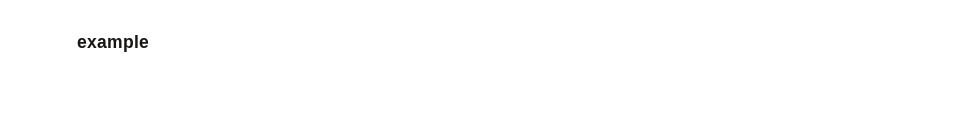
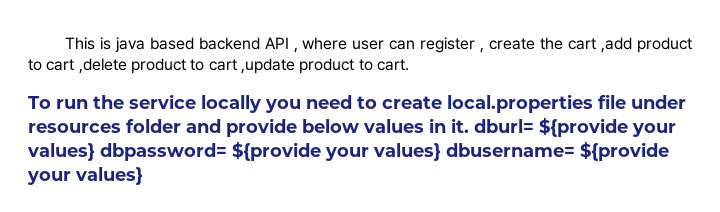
[77,35,149,52] example -> [64,37,692,53] [28,58,409,74] [28,94,686,113] [28,118,676,137] [27,142,669,161] [27,167,143,185] This is java based backend API , where user can register , create the cart ,add product to cart ,delete product to cart ,update product to cart. // To run the service locally you need to create local.properties file under resources folder and provide below values in it. dburl= ${provide your values} dbpassword= ${provide your values} dbusername= ${provide your values}

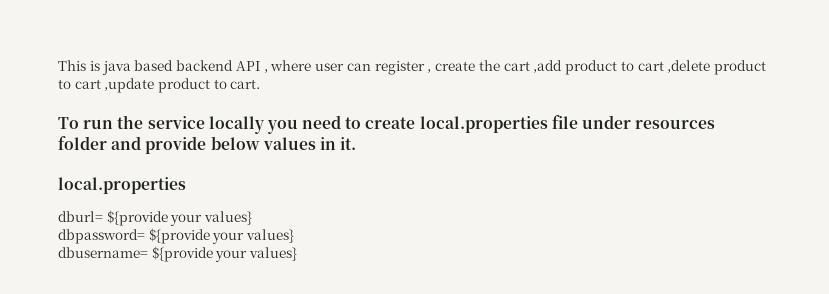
(469, 125) none -> [58,177,186,194] // local.properties //
(95, 152) none -> (252, 218) //
(441, 152) none -> (294, 236) //

